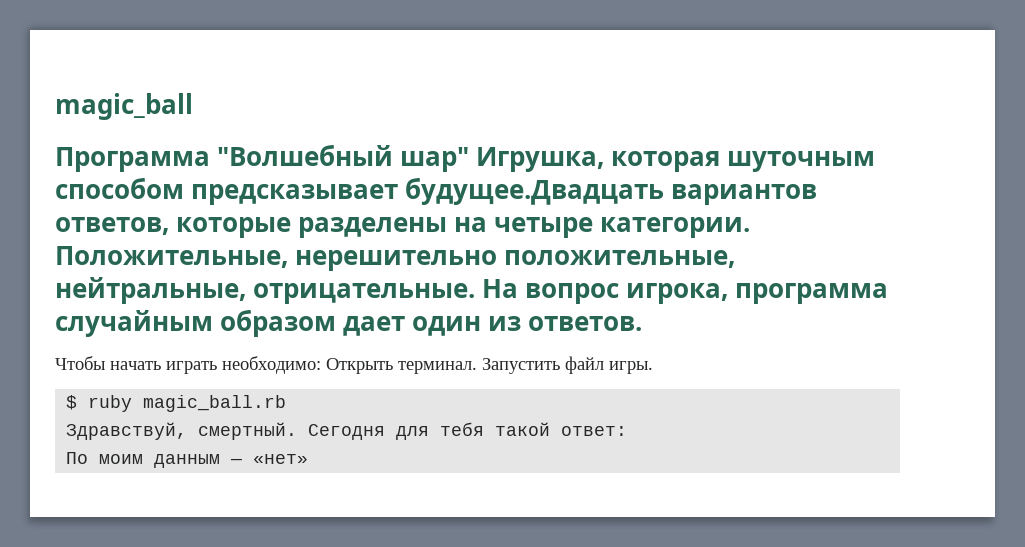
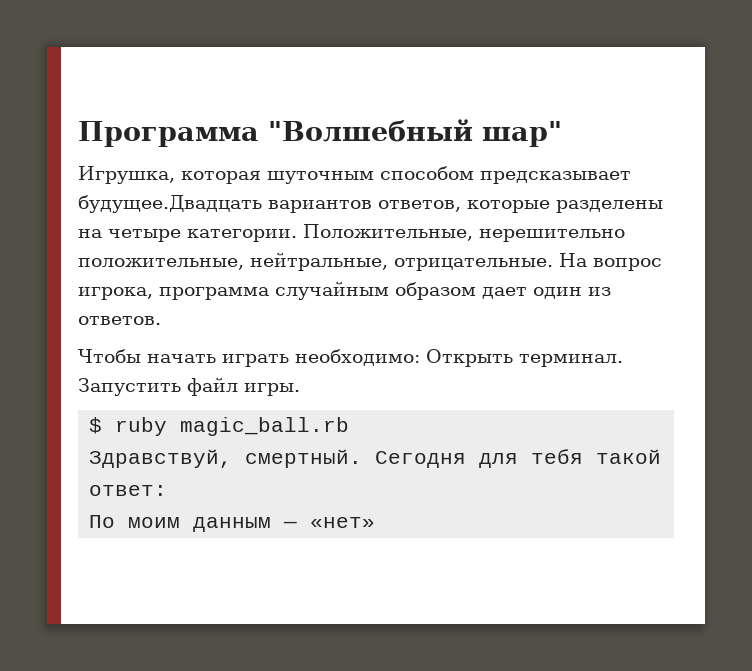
[55,93,193,120] magic_ball // -> (78, 134) none
(470, 159) none -> (562, 134) //

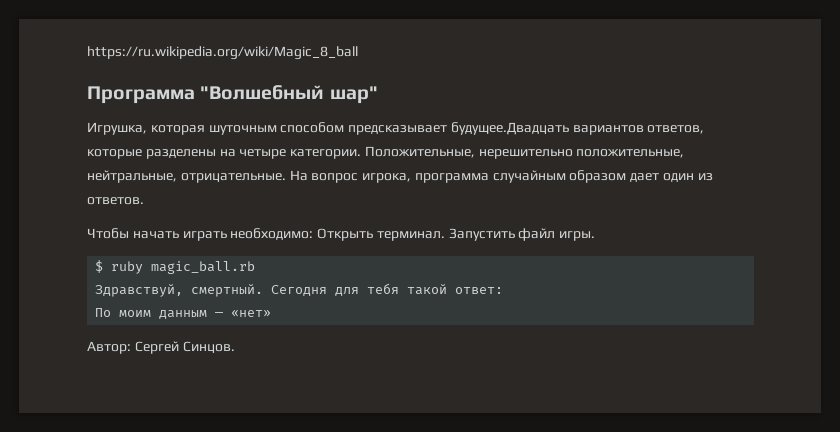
(78, 134) none -> [87,46,358,60] https://ru.wikipedia.org/wiki/Magic_8_ball //
(376, 522) none -> [87,341,235,354] // Автор: Сергей Синцов.

